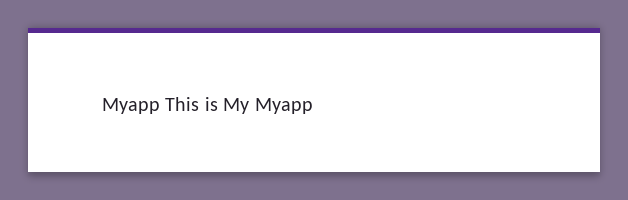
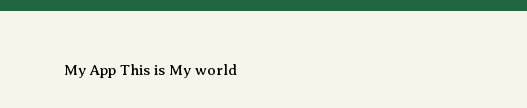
[102,98,160,114] Myapp -> [64,65,117,78] My App
[254,98,313,114] Myapp -> [195,64,238,75] world

